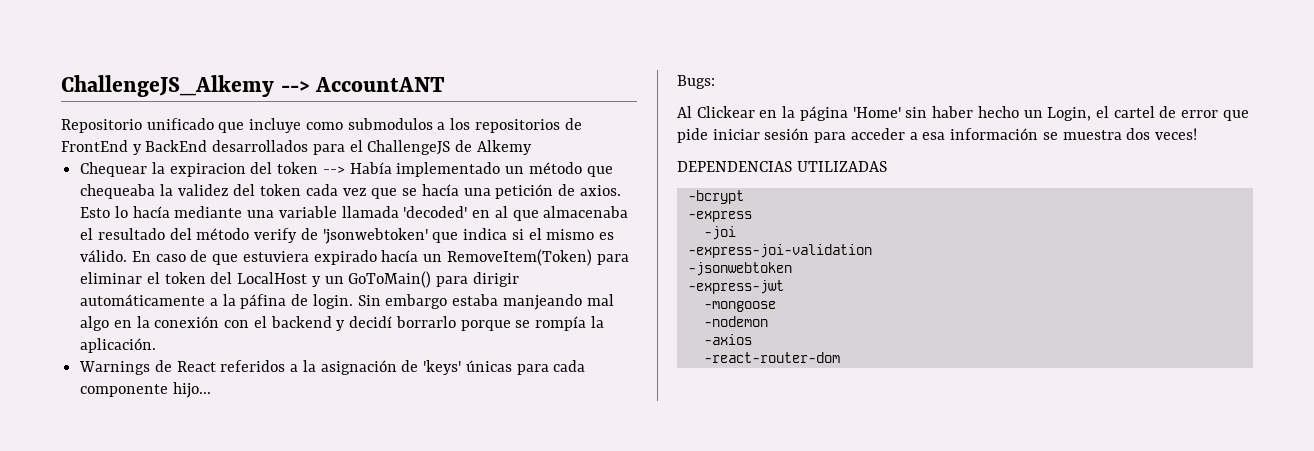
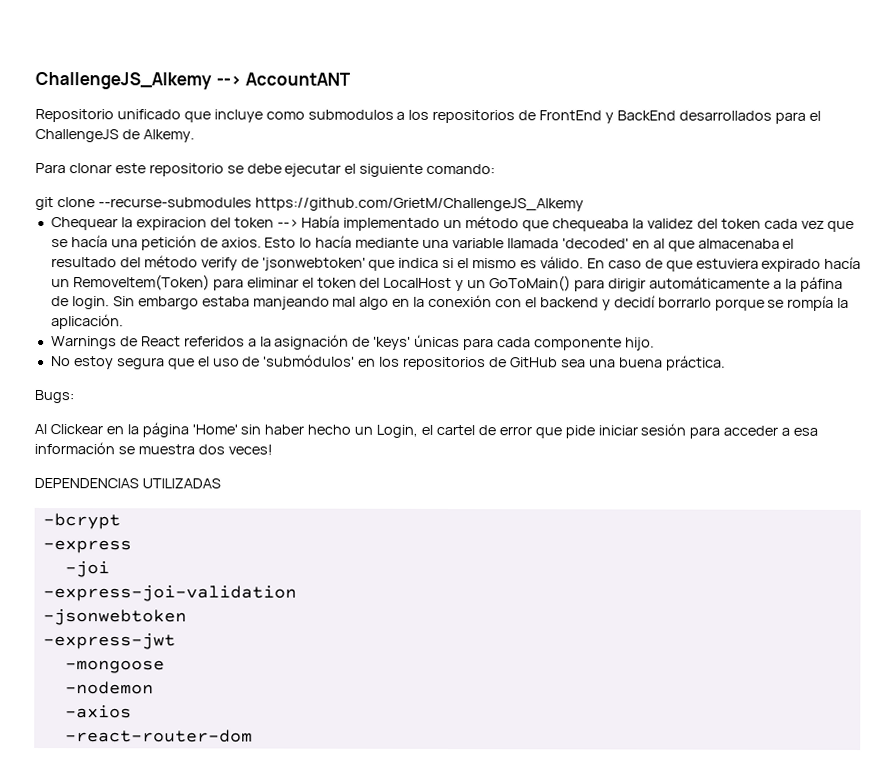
[476,140,532,155] Alkemy -> [142,129,195,143] [35,162,496,177] [35,196,584,212] Alkemy. // Para clonar este repositorio se debe ejecutar el siguiente comando: // git clone --recurse-submodules https://github.com/GrietM/ChallengeJS_Alkemy
[172,382,211,398] hijo... -> [624,337,655,351] [50,354,726,371] hijo. // No estoy segura que el uso de 'submódulos' en los repositorios de GitHub sea una buena práctica.

